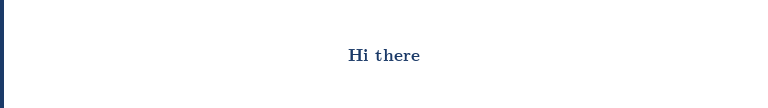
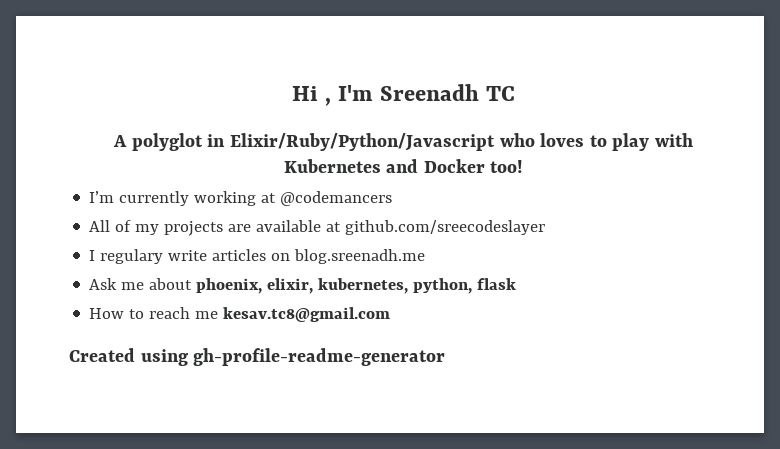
[375,49,420,61] there -> [324,84,516,106] [113,133,693,151] [283,159,524,173] [89,191,393,206] [89,220,546,236] [89,249,426,264] [89,278,517,294] [89,307,391,322] [69,348,446,366] , I'm Sreenadh TC // A polyglot in Elixir/Ruby/Python/Javascript who loves to play with Kubernetes and Docker too! // I’m currently working at @codemancers // All of my projects are available at github.com/sreecodeslayer // I regulary write articles on blog.sreenadh.me // Ask me about phoenix, elixir, kubernetes, python, flask // How to reach me kesav.tc8@gmail.com // Created using gh-profile-readme-generator

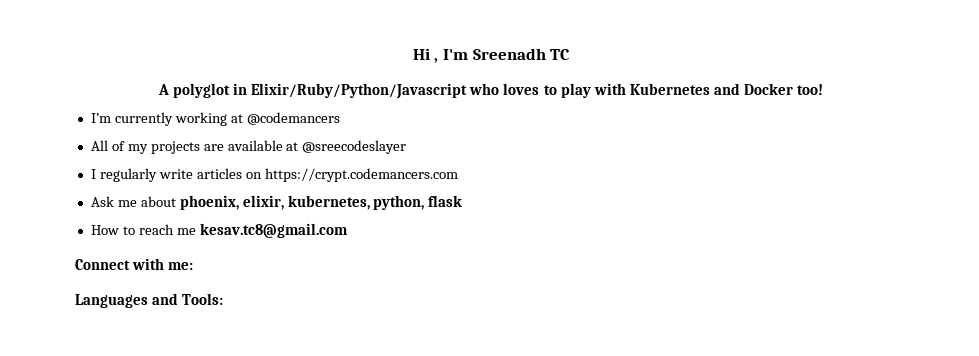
[345,220,546,235] github.com/sreecodeslayer -> [302,140,407,154] @sreecodeslayer
[100,249,164,264] regulary -> [99,168,157,182] regularly
[294,249,426,264] blog.sreenadh.me -> [264,168,458,182] https://crypt.codemancers.com
[69,348,446,366] Created using gh-profile-readme-generator -> [75,258,194,270] [75,293,224,308] Connect with me: // Languages and Tools:

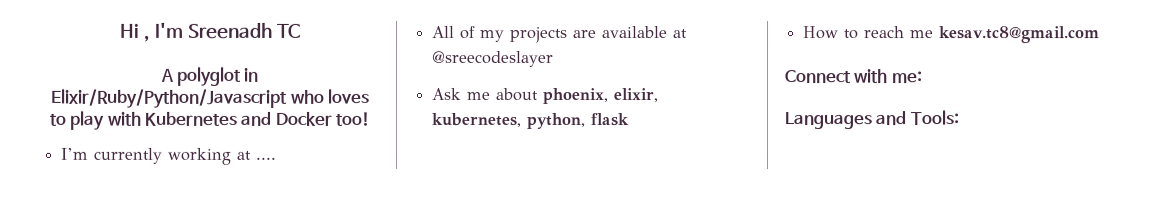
[246,112,340,125] @codemancers -> [255,156,277,160] ....
[90,168,458,182] // I regularly write articles on https://crypt.codemancers.com -> (555, 58) none

